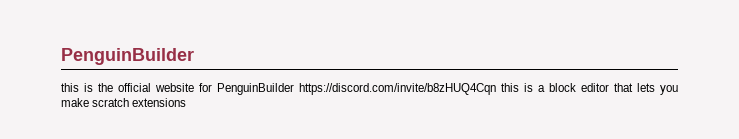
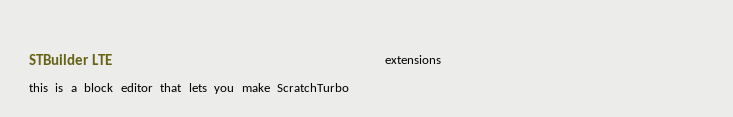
[61,48,194,65] [61,83,533,95] PenguinBuilder // this is the official website for PenguinBuilder https://discord.com/invite/b8zHUQ4Cqn this is -> [29,54,112,65] [29,83,64,92] STBuilder LTE // this is
[92,98,130,107] scratch -> [277,83,350,92] ScratchTurbo

